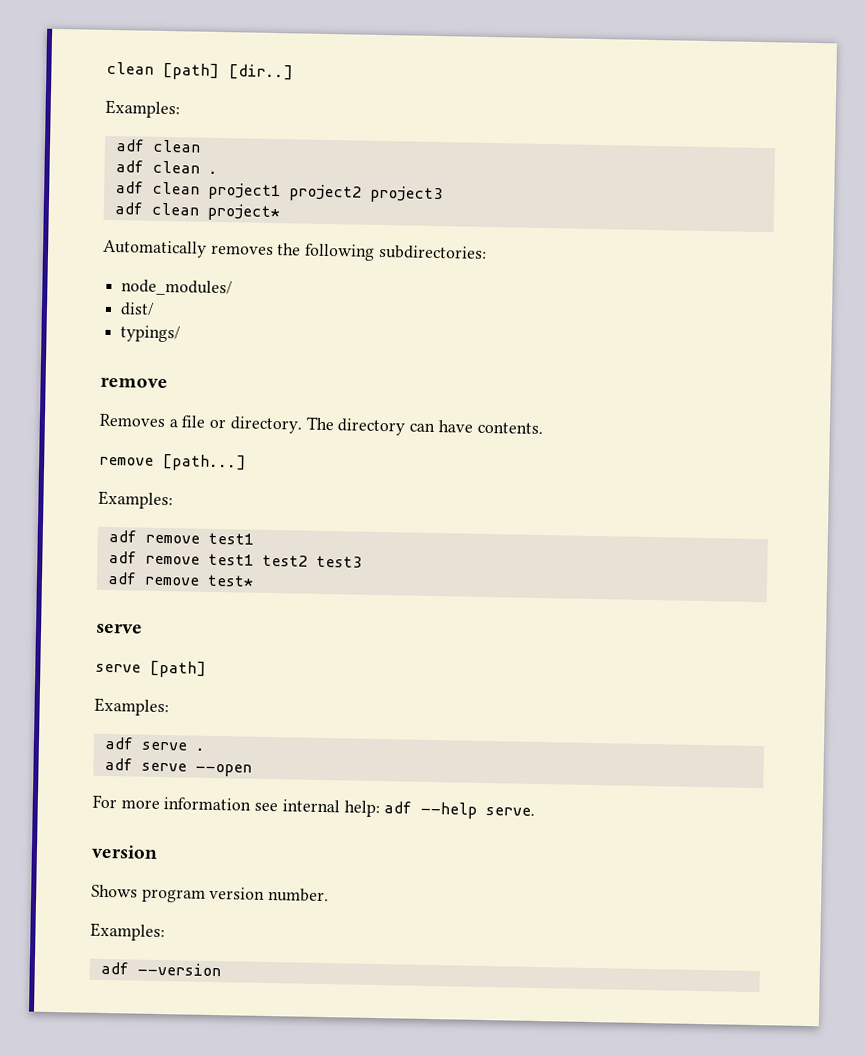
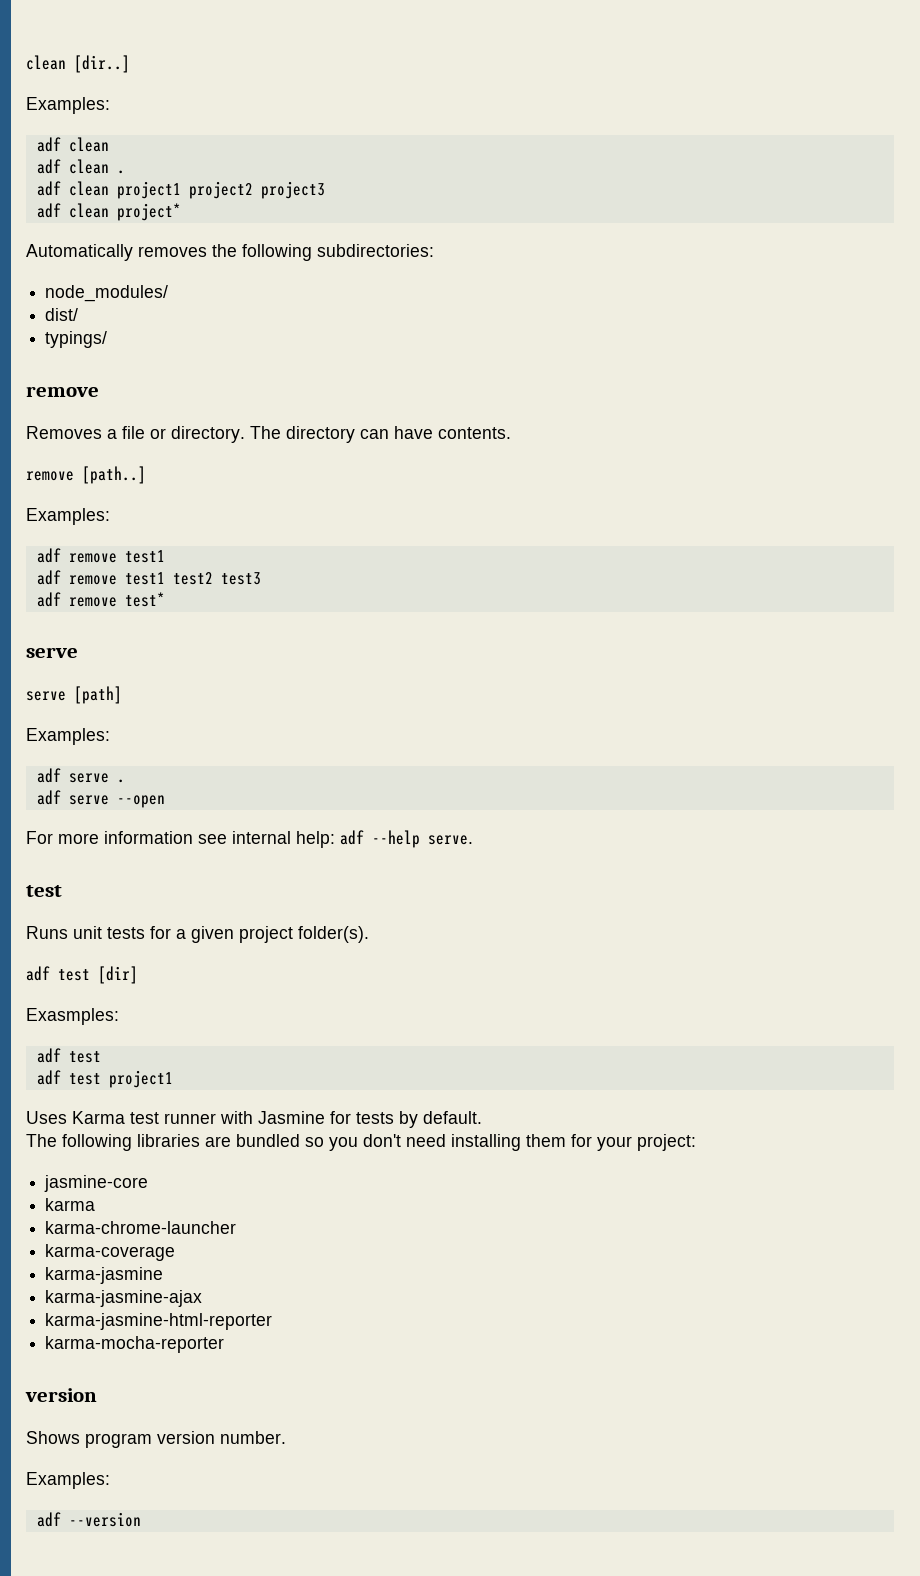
[106,61,220,80] clean [path] -> [26,55,66,70] clean
[162,453,247,472] [path...] -> [82,466,146,484] [path..]
(536, 811) none -> [26,885,62,897] [26,926,369,943] [26,966,138,984] [26,1008,119,1025] [36,1048,101,1063] [36,1070,173,1088] [26,1111,482,1128] [26,1134,696,1151] [44,1175,149,1192] [45,1198,96,1211] [45,1221,237,1234] [45,1244,176,1261] [45,1267,164,1284] [45,1290,203,1307] [45,1313,273,1330] [45,1336,225,1353] // test // Runs unit tests for a given project folder(s). // adf test [dir] // Exasmples: // adf test // adf test project1 // Uses Karma test runner with Jasmine for tests by default. // The following libraries are bundled so you don't need installing them for your project: // jasmine-core // karma // karma-chrome-launcher // karma-coverage // karma-jasmine // karma-jasmine-ajax // karma-jasmine-html-reporter // karma-mocha-reporter

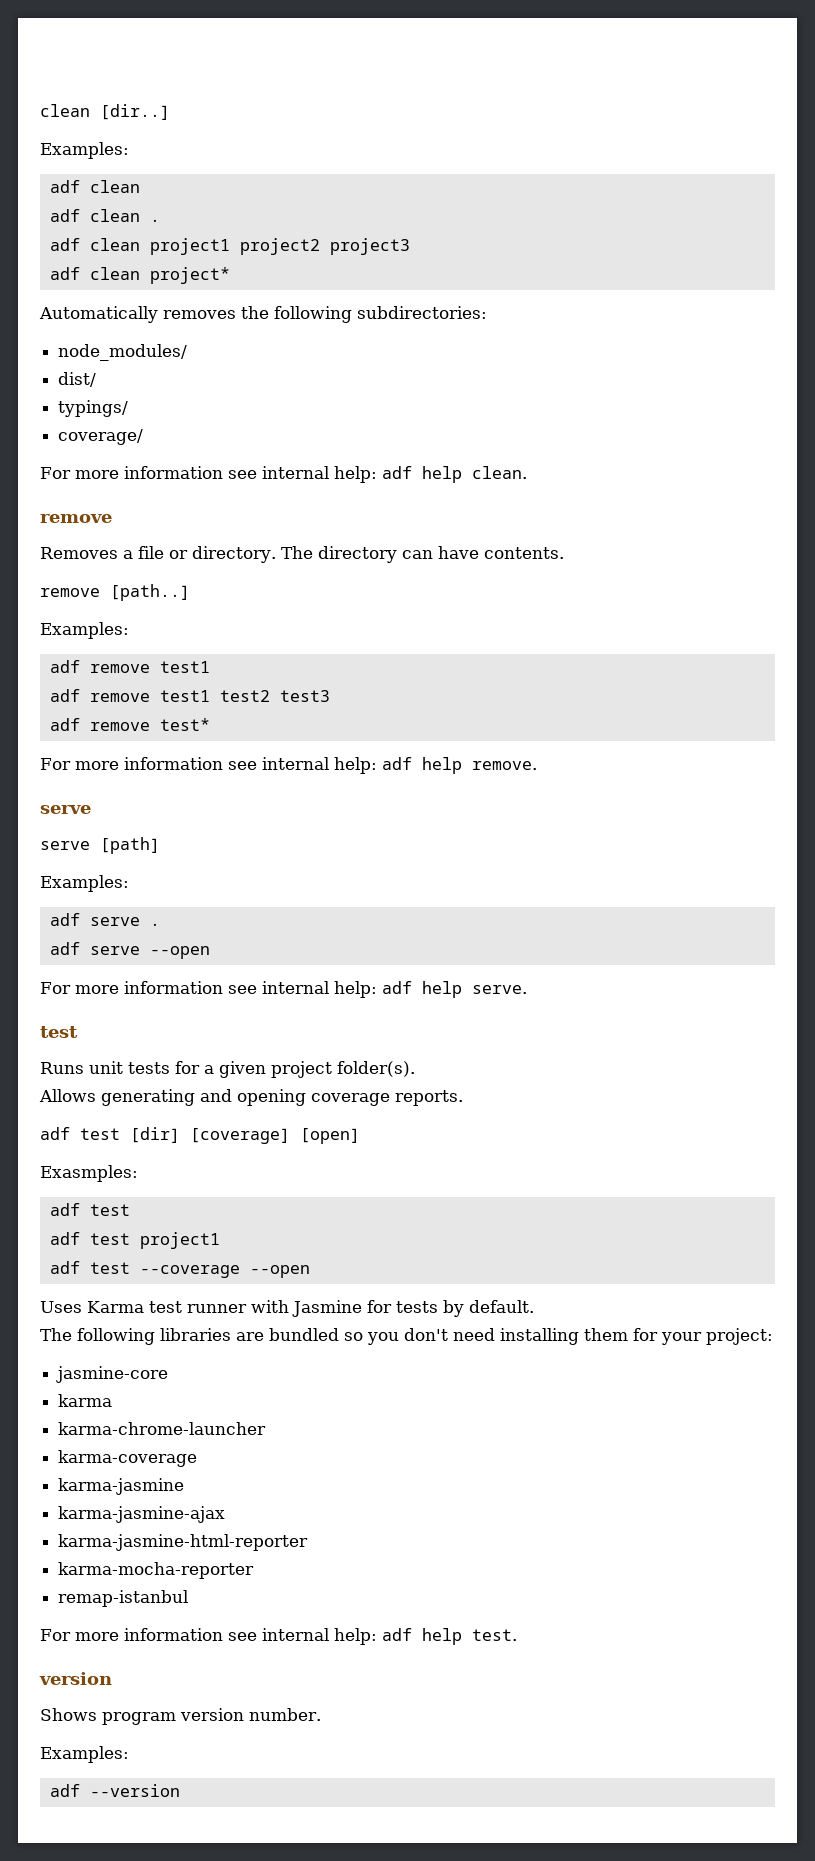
(108, 339) none -> [58,429,144,445] [40,466,527,483] // coverage/ // For more information see internal help: adf help clean.
(165, 599) none -> [40,757,537,774] // For more information see internal help: adf help remove.
[372,830,420,848] --help -> [421,981,462,998] help
(369, 934) none -> [39,1089,463,1106] // Allows generating and opening coverage reports.
(138, 975) none -> [190,1128,360,1144] [coverage] [open]
(173, 1079) none -> [49,1261,310,1278] // adf test --coverage --open
(225, 1344) none -> [58,1590,189,1607] [40,1628,517,1645] // remap-istanbul // For more information see internal help: adf help test.

